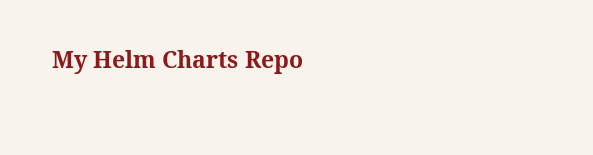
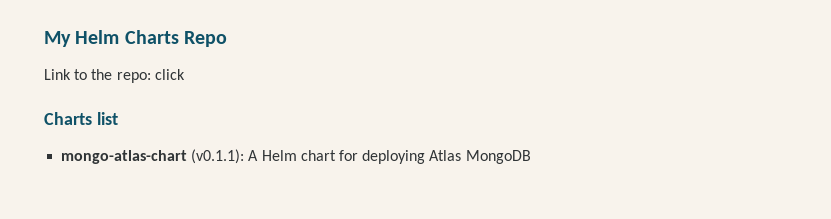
(303, 62) none -> [44,69,185,83] [44,112,118,125] [61,149,531,164] // Link to the repo: click // Charts list // mongo-atlas-chart (v0.1.1): A Helm chart for deploying Atlas MongoDB

